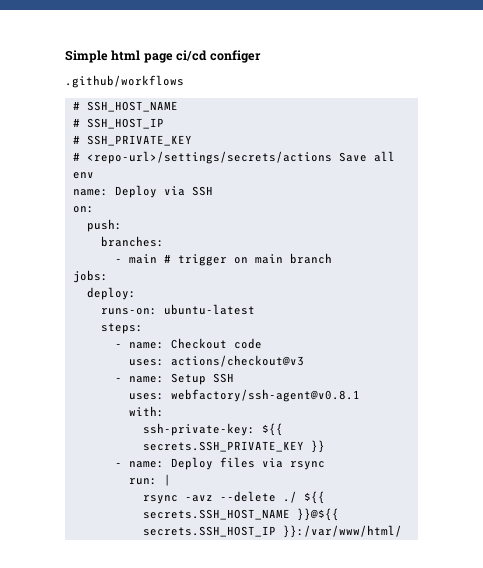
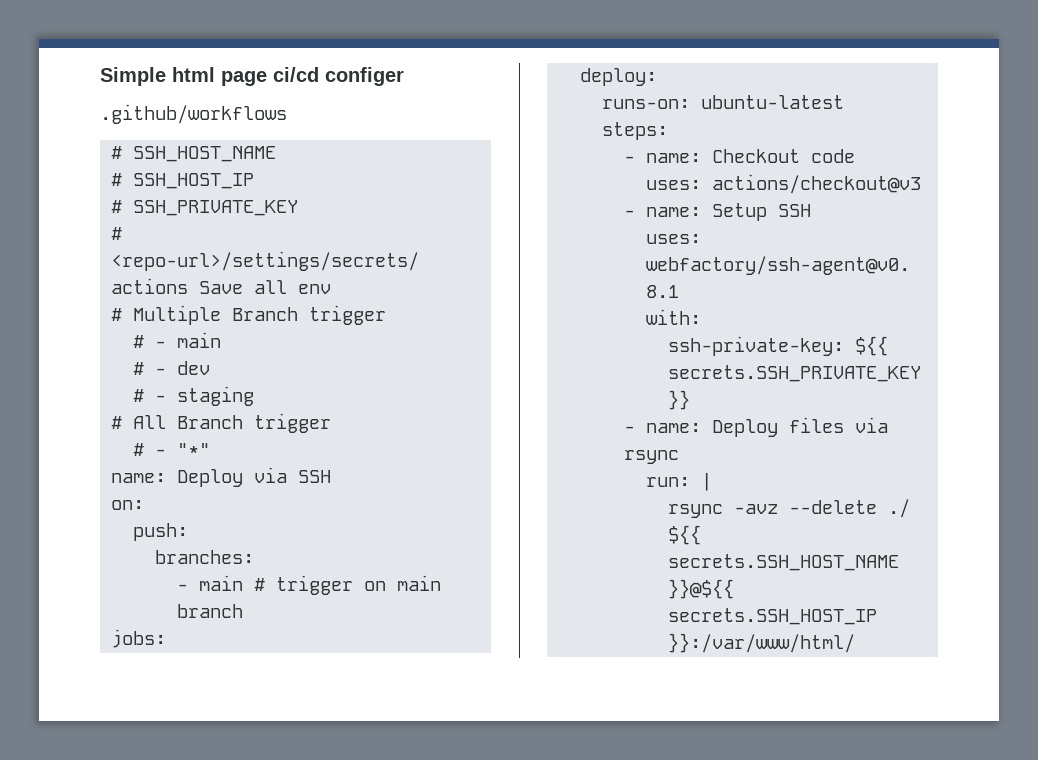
(94, 175) none -> [111,305,387,325] [133,332,222,348] [133,361,211,375] [133,386,255,406] [111,413,332,433] [133,443,211,456] // # Multiple Branch trigger // # - main // # - dev // # - staging // # All Branch trigger // # - "*"

